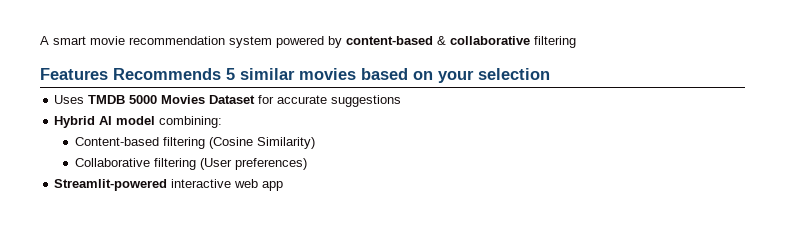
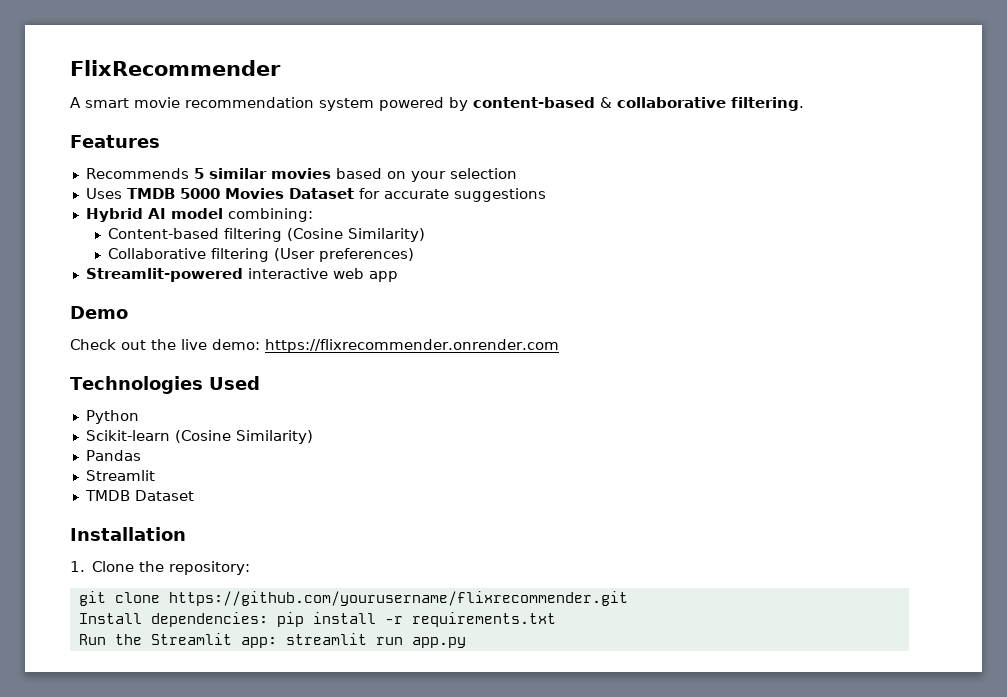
(40, 40) none -> [70,60,281,76] FlixRecommender //
[534,36,576,48] filtering -> [731,97,804,111] filtering.
(108, 74) none -> (160, 141) //
(284, 186) none -> [70,306,128,319] [70,339,559,353] [70,376,260,394] [85,410,139,424] [85,430,313,444] [85,450,141,461] [85,470,155,481] [84,490,194,501] [70,527,186,541] [70,561,251,575] [78,591,628,606] [78,612,556,627] [78,633,466,648] // Demo // Check out the live demo: https://flixrecommender.onrender.com // Technologies Used // Python // Scikit-learn (Cosine Similarity) // Pandas // Streamlit // TMDB Dataset // Installation // 1. Clone the repository: // git clone https://github.com/yourusername/flixrecommender.git // Install dependencies: pip install -r requirements.txt // Run the Streamlit app: streamlit run app.py

